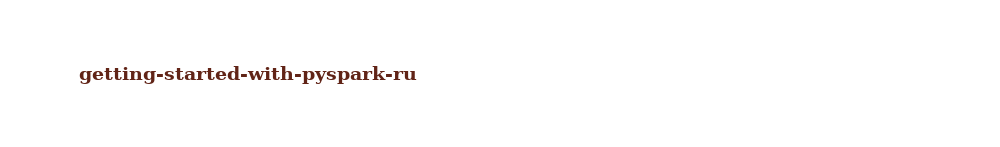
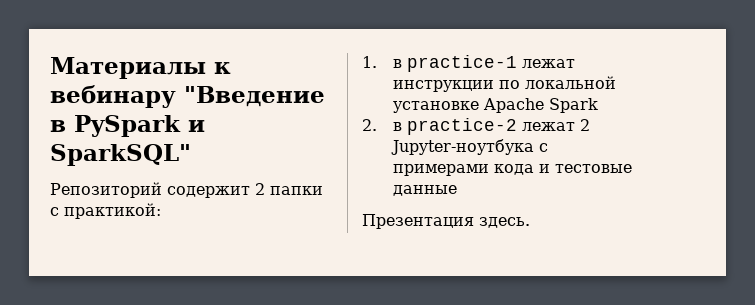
[79,66,417,84] getting-started-with-pyspark-ru -> [50,57,231,79] [50,85,325,108] [50,115,205,137] [50,144,191,166] [50,182,323,198] [50,203,161,219] [362,55,575,72] [392,76,616,92] [392,98,598,113] [362,118,590,135] [390,139,548,155] [392,164,632,176] [392,185,457,196] [362,214,530,229] Материалы к вебинару "Введение в PySpark и SparkSQL" // Репозиторий содержит 2 папки с практикой: // 1. в practice-1 лежат инструкции по локальной установке Apache Spark // 2. в practice-2 лежат 2 Jupyter-ноутбука с примерами кода и тестовые данные // Презентация здесь.

